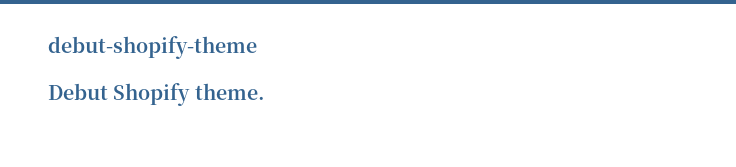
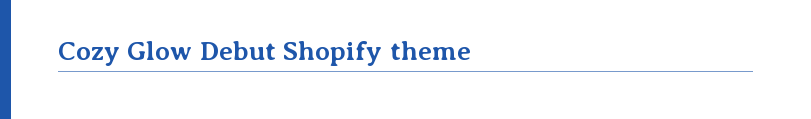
[48,36,257,59] debut-shopify-theme // -> [58,41,193,66] Cozy Glow
[194,83,265,100] theme. -> [389,41,471,60] theme

